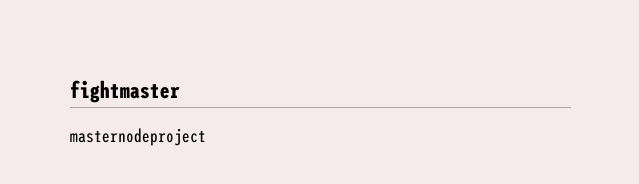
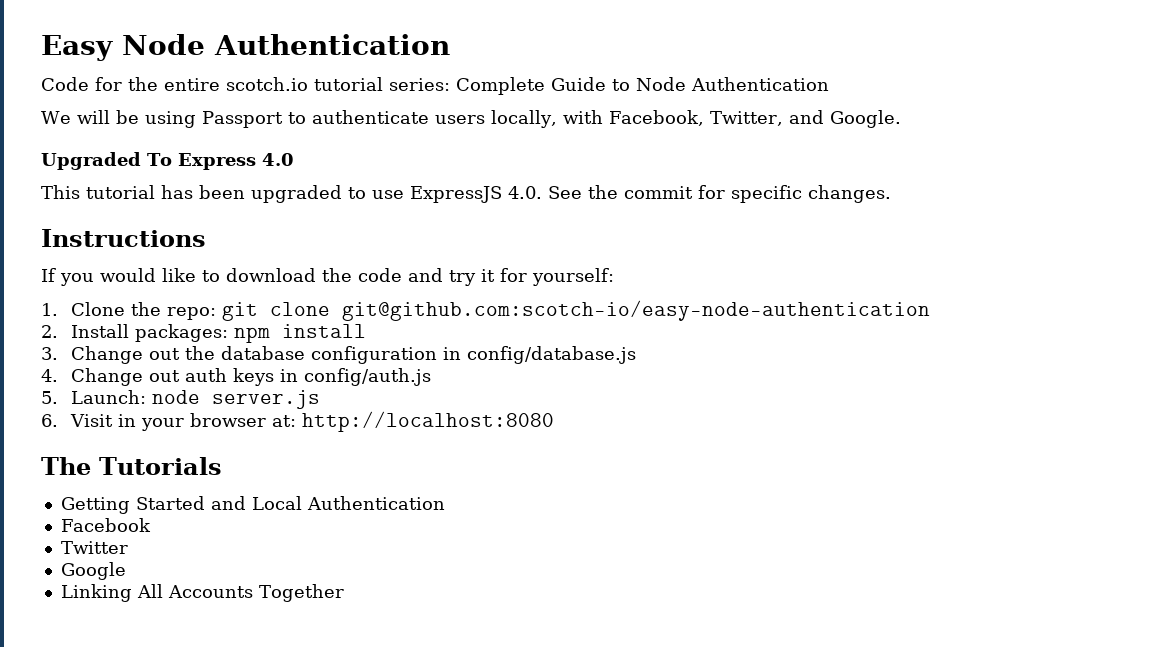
[70,80,180,103] [70,128,206,146] fightmaster // masternodeproject -> [41,34,450,61] [41,77,829,95] [41,110,901,128] [41,152,294,170] [41,185,891,203] [41,229,206,247] [41,268,614,286] [41,300,931,321] [41,324,367,343] [41,346,637,364] [41,368,432,386] [41,390,321,409] [41,411,555,432] [41,457,222,475] [60,496,445,514] [60,518,151,532] [60,541,128,554] [60,562,126,580] [60,584,344,602] Easy Node Authentication // Code for the entire scotch.io tutorial series: Complete Guide to Node Authentication // We will be using Passport to authenticate users locally, with Facebook, Twitter, and Google. // Upgraded To Express 4.0 // This tutorial has been upgraded to use ExpressJS 4.0. See the commit for specific changes. // Instructions // If you would like to download the code and try it for yourself: // 1. Clone the repo: git clone git@github.com:scotch-io/easy-node-authentication // 2. Install packages: npm install // 3. Change out the database configuration in config/database.js // 4. Change out auth keys in config/auth.js // 5. Launch: node server.js // 6. Visit in your browser at: http://localhost:8080 // The Tutorials // Getting Started and Local Authentication // Facebook // Twitter // Google // Linking All Accounts Together

